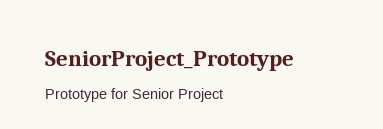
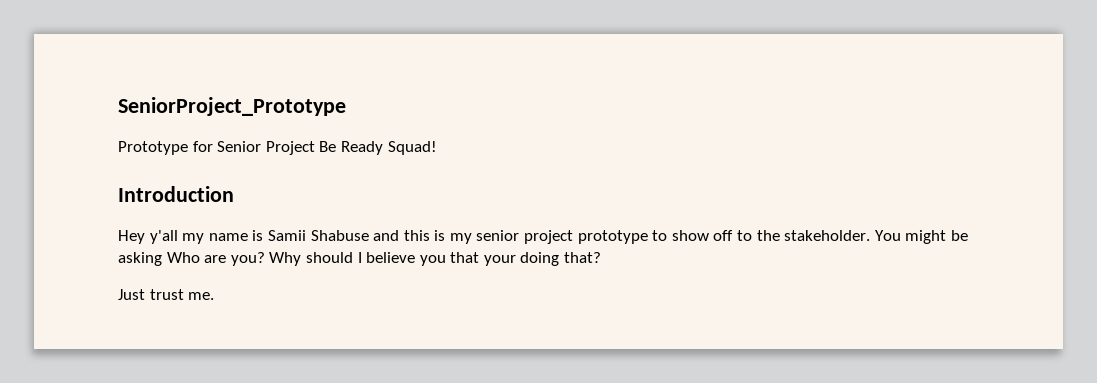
(223, 95) none -> [319,141,437,155] [118,186,234,202] [118,230,968,244] [118,252,602,266] [118,289,215,300] Be Ready Squad! // Introduction // Hey y'all my name is Samii Shabuse and this is my senior project prototype to show off to the stakeholder. You might be asking Who are you? Why should I believe you that your doing that? // Just trust me.

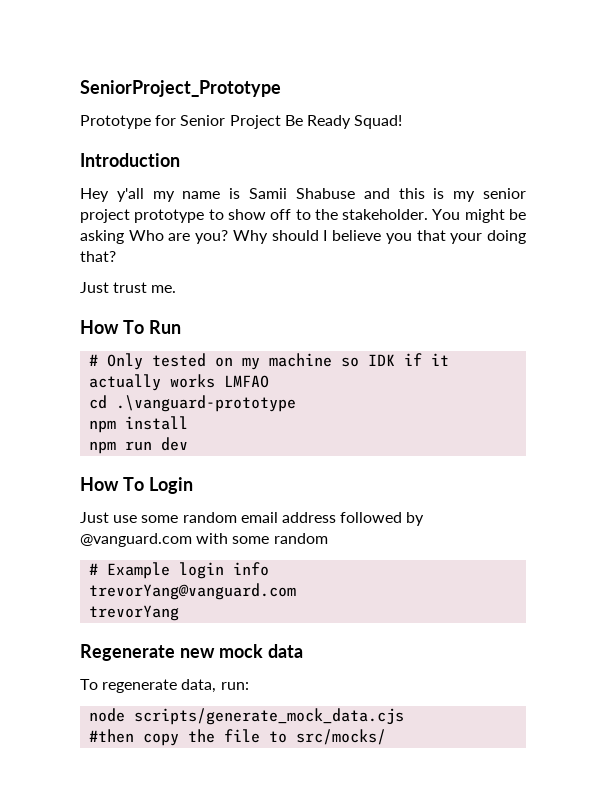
(215, 296) none -> [80,320,181,334] [89,353,450,370] [89,374,270,391] [89,395,297,412] [89,416,189,433] [89,437,189,454] [80,477,193,494] [80,512,425,526] [80,533,328,547] [89,562,270,579] [89,583,297,600] [89,605,180,621] [80,644,303,661] [80,679,249,693] [89,708,405,725] [89,729,387,746] // How To Run // # Only tested on my machine so IDK if it actually works LMFAO // cd .\vanguard-prototype // npm install // npm run dev // How To Login // Just use some random email address followed by @vanguard.com with some random // # Example login info // trevorYang@vanguard.com // trevorYang // Regenerate new mock data // To regenerate data, run: // node scripts/generate_mock_data.cjs // #then copy the file to src/mocks/

